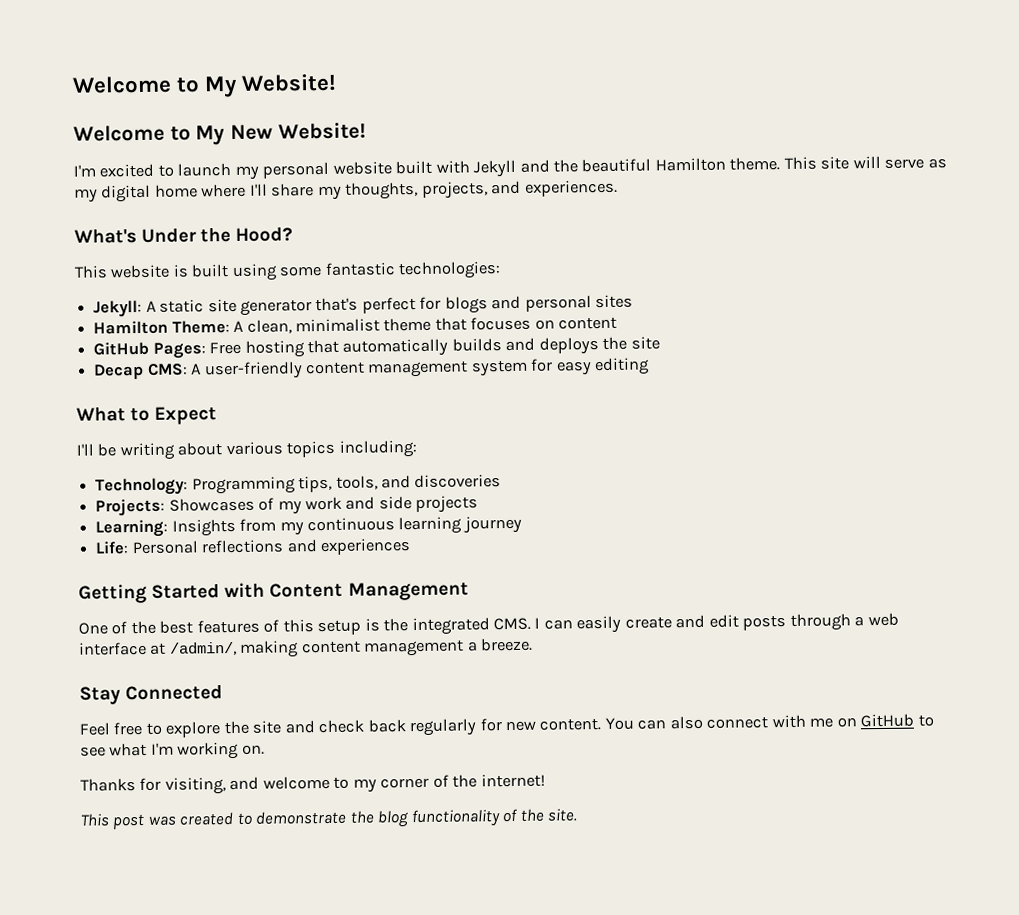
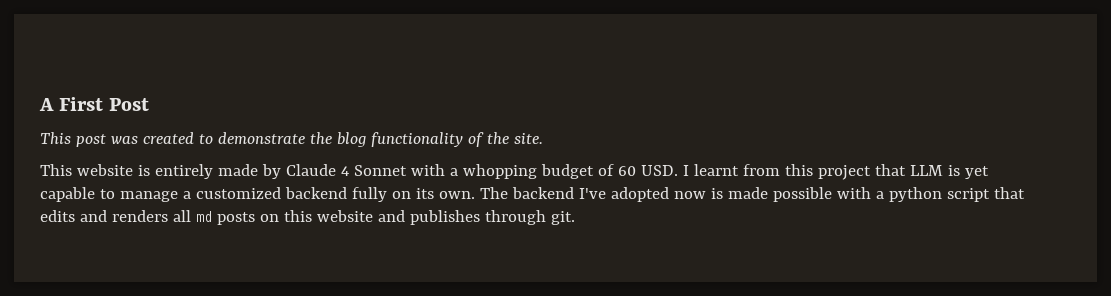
[72,73,338,98] [73,122,366,146] [73,155,947,180] [74,179,618,203] [74,226,294,244] [74,261,502,281] [93,294,634,318] [93,316,618,335] [93,336,660,359] [93,357,651,380] [76,406,218,425] [76,440,417,461] [95,474,502,496] [95,495,479,517] [95,515,522,538] [95,538,411,556] [78,581,469,604] [78,612,899,636] [78,637,534,658] [79,684,224,705] [79,713,934,738] [80,741,265,760] [80,773,546,795] Welcome to My Website! // Welcome to My New Website! // I'm excited to launch my personal website built with Jekyll and the beautiful Hamilton theme. This site will serve as my digital home where I'll share my thoughts, projects, and experiences. // What's Under the Hood? // This website is built using some fantastic technologies: // Jekyll: A static site generator that's perfect for blogs and personal sites // Hamilton Theme: A clean, minimalist theme that focuses on content // GitHub Pages: Free hosting that automatically builds and deploys the site // Decap CMS: A user-friendly content management system for easy editing // What to Expect // I'll be writing about various topics including: // Technology: Programming tips, tools, and discoveries // Projects: Showcases of my work and side projects // Learning: Insights from my continuous learning journey // Life: Personal reflections and experiences // Getting Started with Content Management // One of the best features of this setup is the integrated CMS. I can easily create and edit posts through a web interface at /admin/, making content management a breeze. // Stay Connected // Feel free to explore the site and check back regularly for new content. You can also connect with me on GitHub to see what I'm working on. // Thanks for visiting, and welcome to my corner of the internet! -> [39,97,150,111] A First Post
(578, 815) none -> [40,164,989,180] [40,187,1025,202] [40,210,575,225] // This website is entirely made by Claude 4 Sonnet with a whopping budget of 60 USD. I learnt from this project that LLM is yet capable to manage a customized backend fully on its own. The backend I've adopted now is made possible with a python script that edits and renders all md posts on this website and publishes through git.

